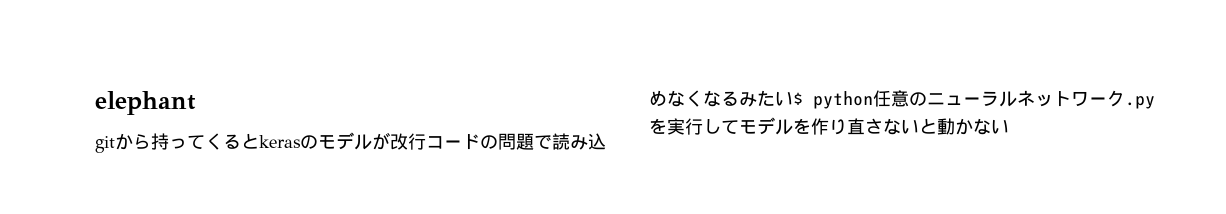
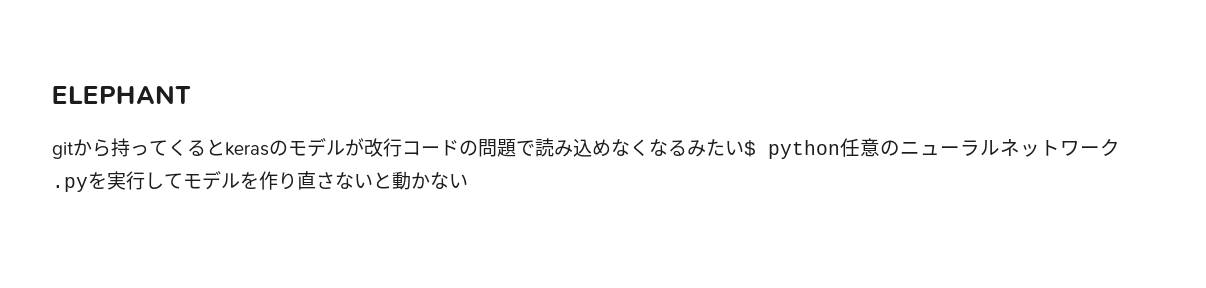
[95,91,196,115] elephant -> [52,85,191,104] ELEPHANT

